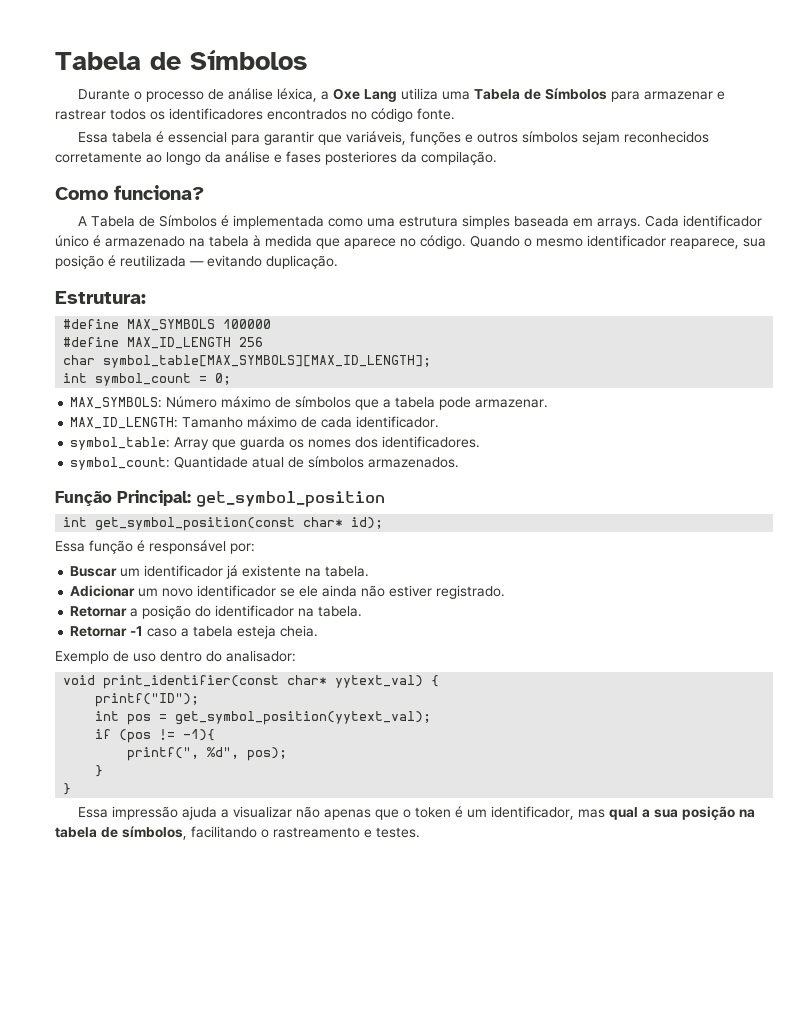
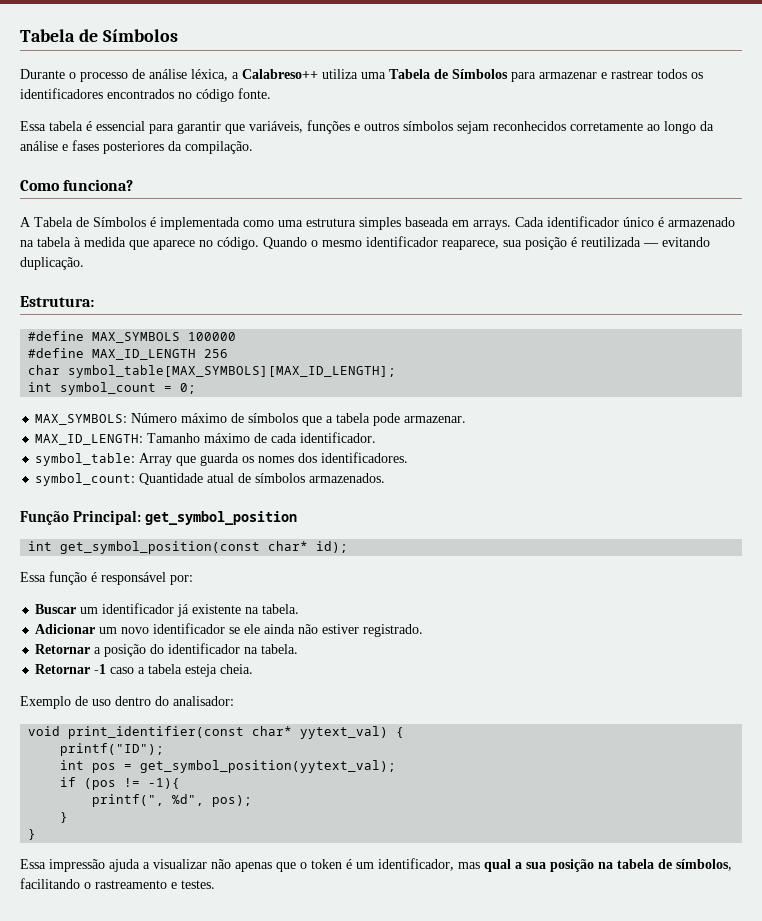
[332,88,397,102] Oxe Lang -> [242,69,318,79] Calabreso++

